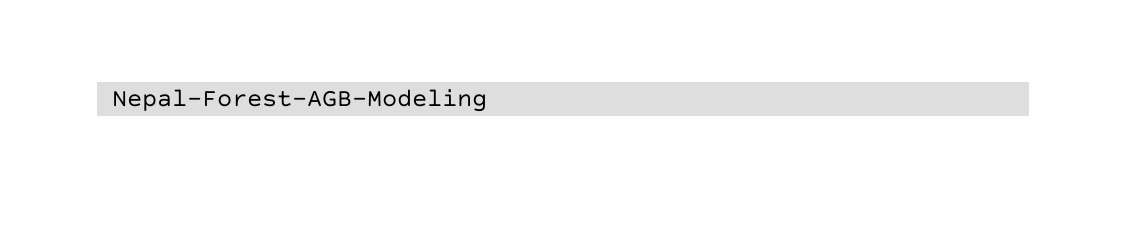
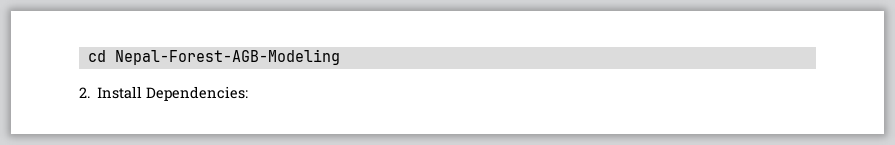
(111, 100) none -> [87,50,106,62] cd
(487, 100) none -> [79,86,249,101] // 2. Install Dependencies:

